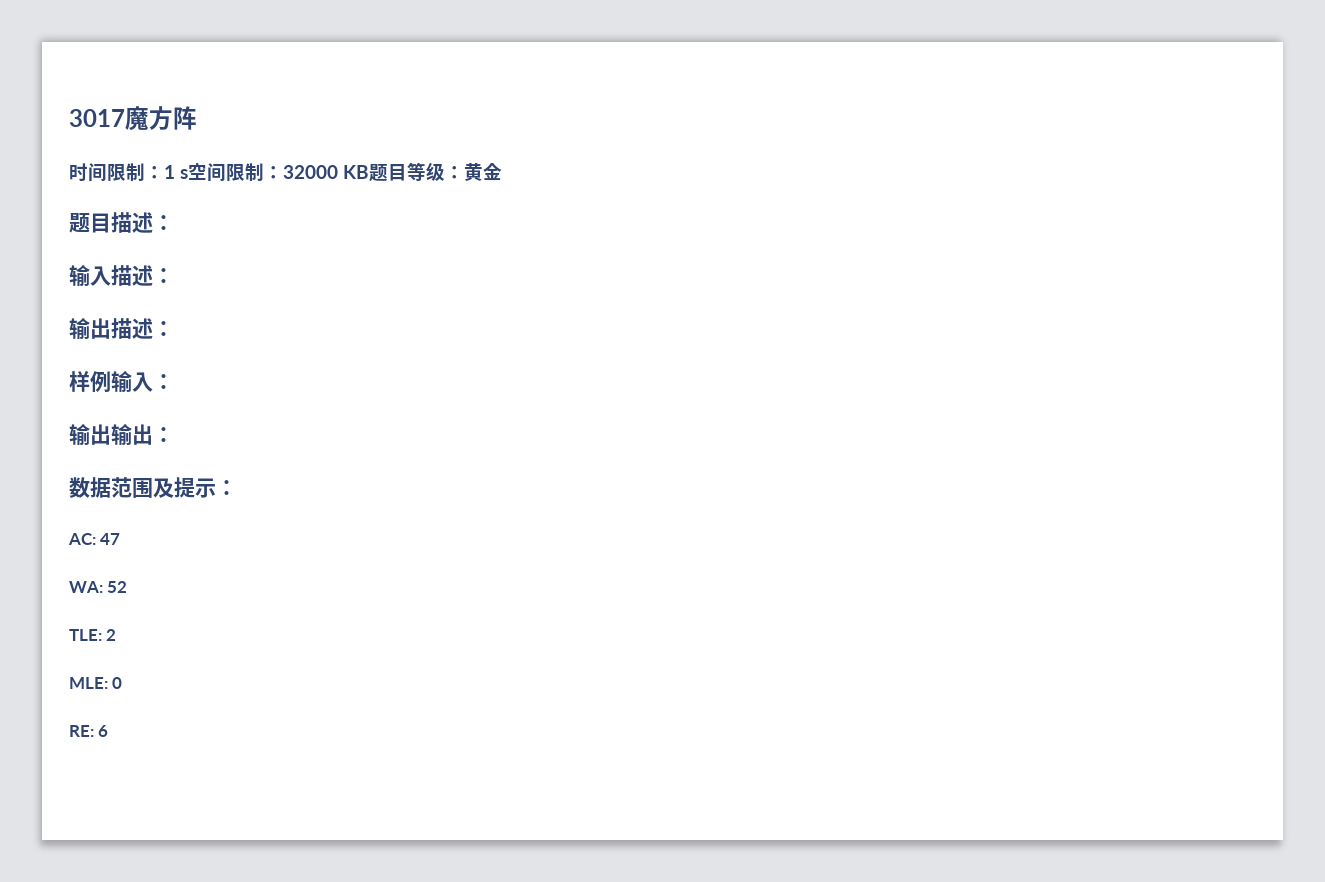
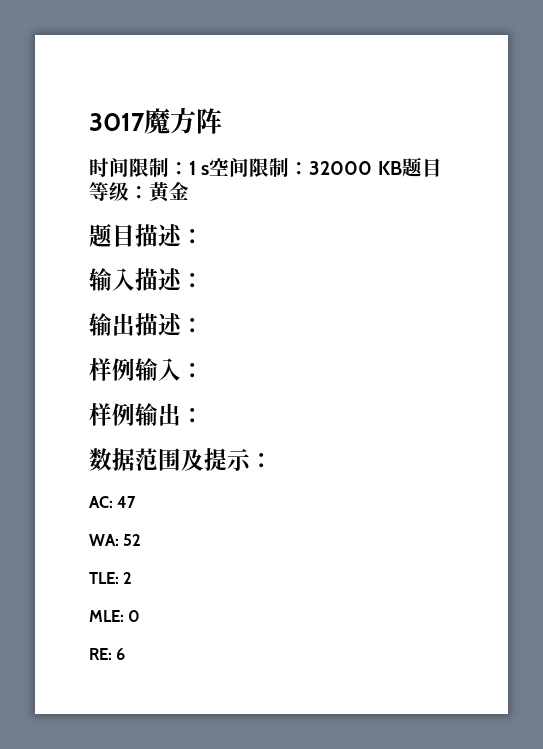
[69,424,111,445] 输出 -> [89,403,135,426] 样例

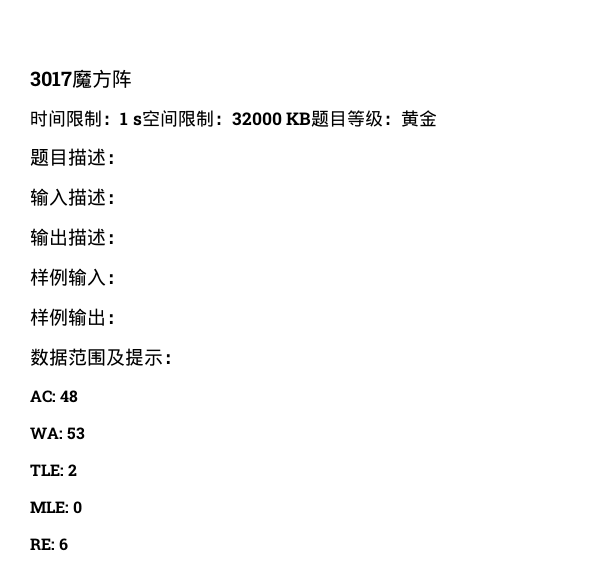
[117,496,137,508] 47 -> [60,390,79,403] 48
[123,534,142,546] 52 -> [67,427,86,440] 53

